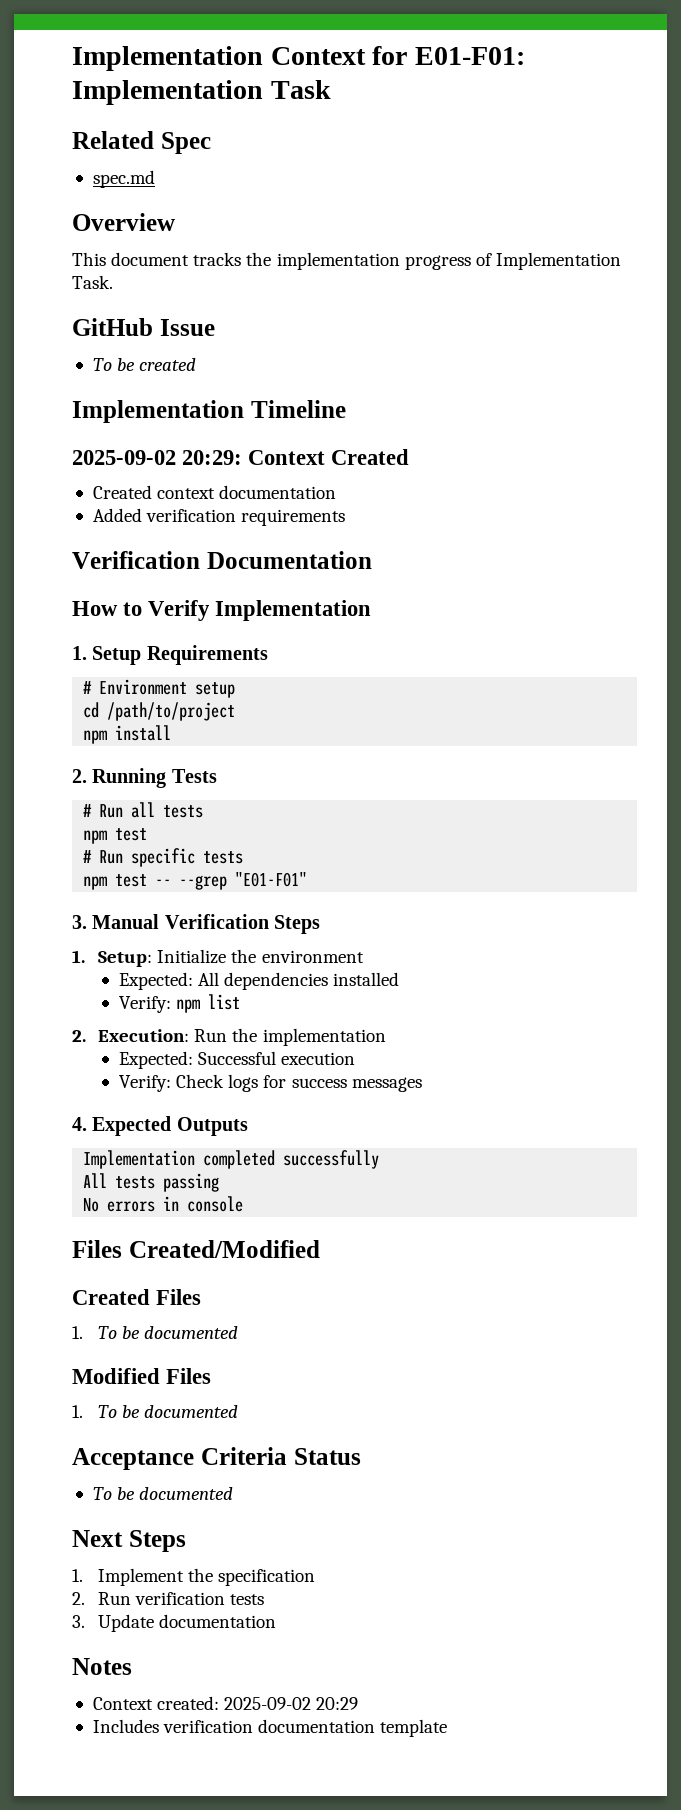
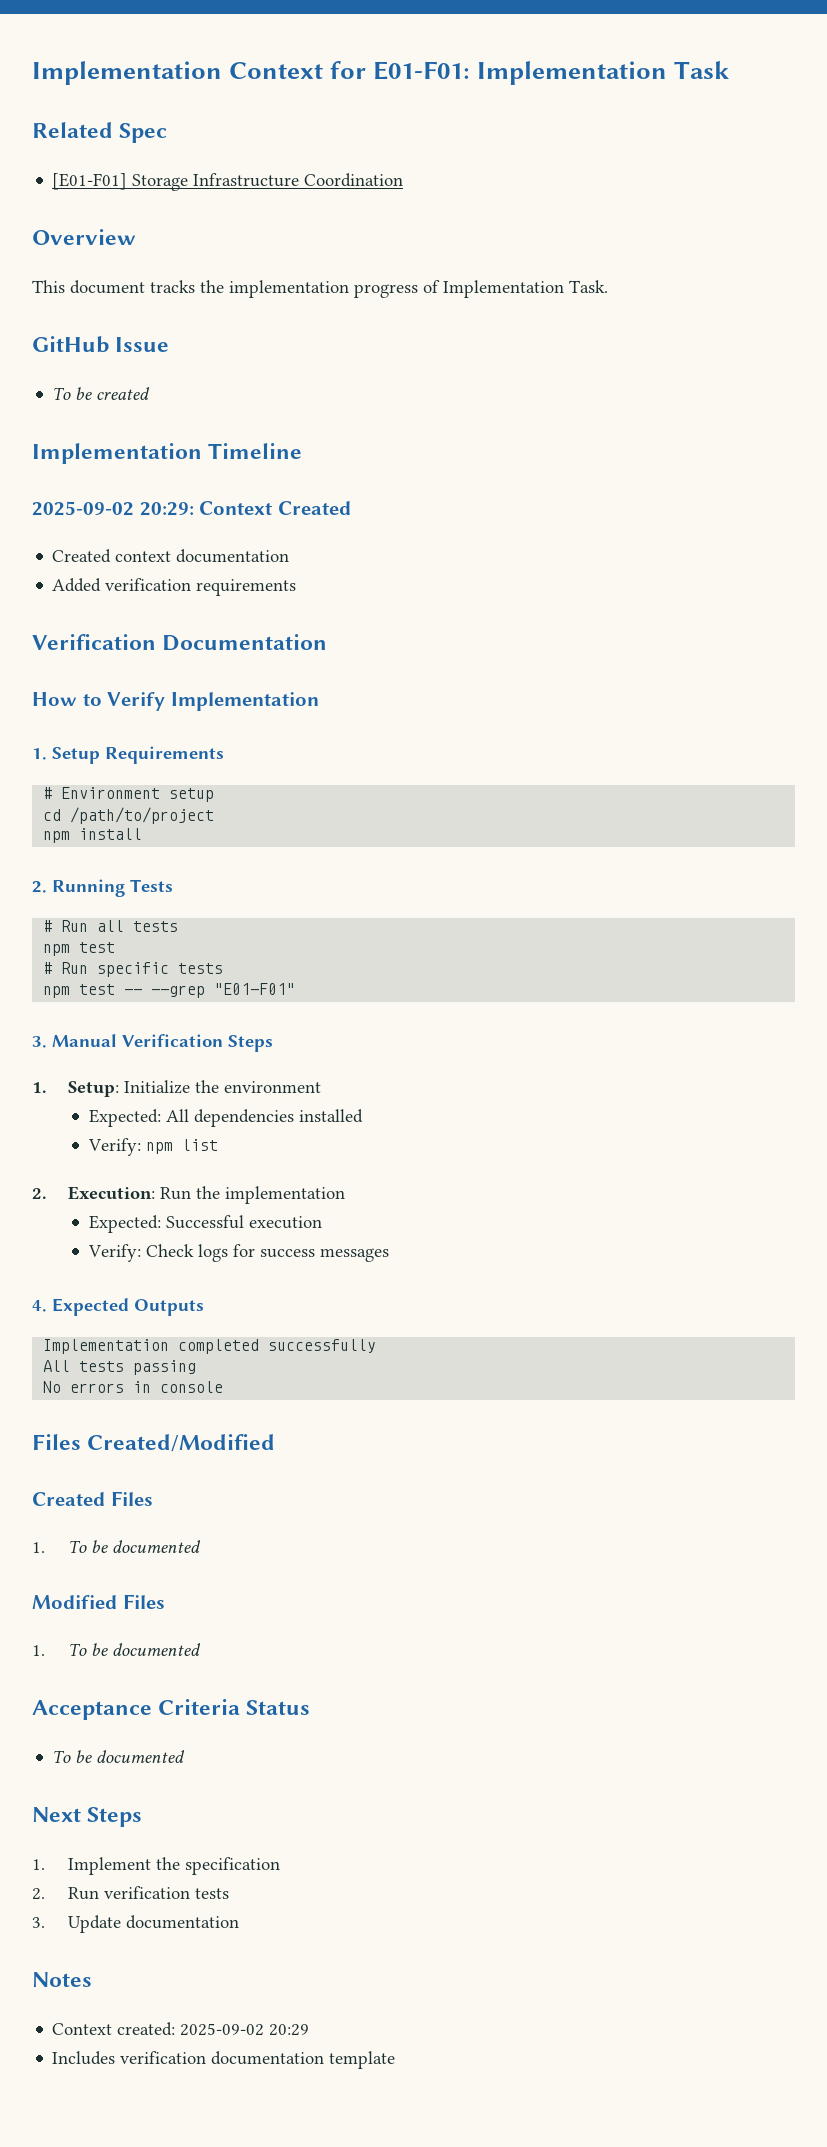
[92,170,155,188] spec.md -> [52,173,404,191] [E01-F01] Storage Infrastructure Coordination

